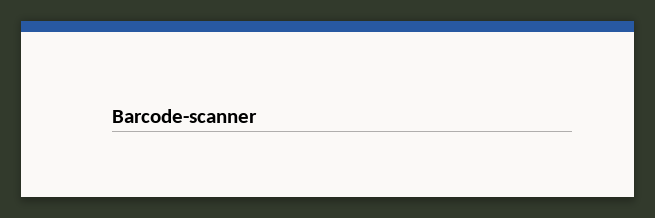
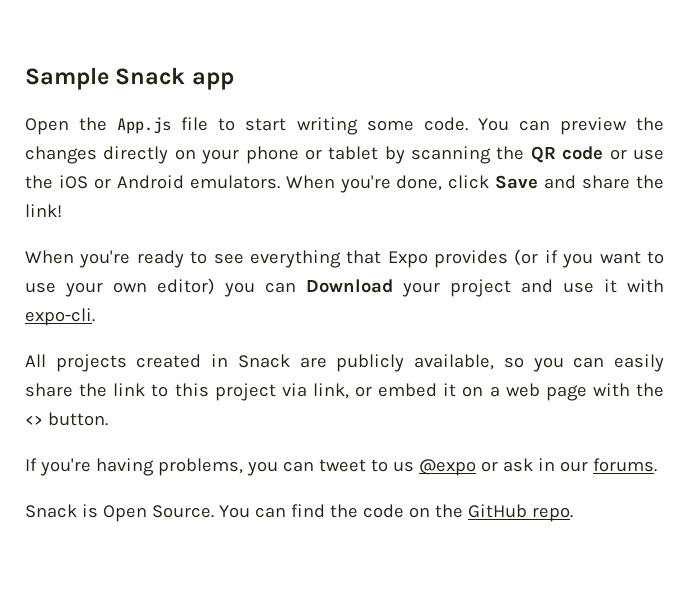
[112,109,257,123] Barcode-scanner -> [25,67,234,90] [25,117,664,135] [25,146,665,164] [25,175,664,193] [25,204,62,218] [25,249,664,268] [25,278,664,297] [25,308,95,326] [25,354,665,372] [25,383,664,401] [25,412,108,426] [25,458,657,476] [25,504,573,522] Sample Snack app // Open the App.js file to start writing some code. You can preview the changes directly on your phone or tablet by scanning the QR code or use the iOS or Android emulators. When you're done, click Save and share the link! // When you're ready to see everything that Expo provides (or if you want to use your own editor) you can Download your project and use it with expo-cli. // All projects created in Snack are publicly available, so you can easily share the link to this project via link, or embed it on a web page with the <> button. // If you're having problems, you can tweet to us @expo or ask in our forums. // Snack is Open Source. You can find the code on the GitHub repo.

